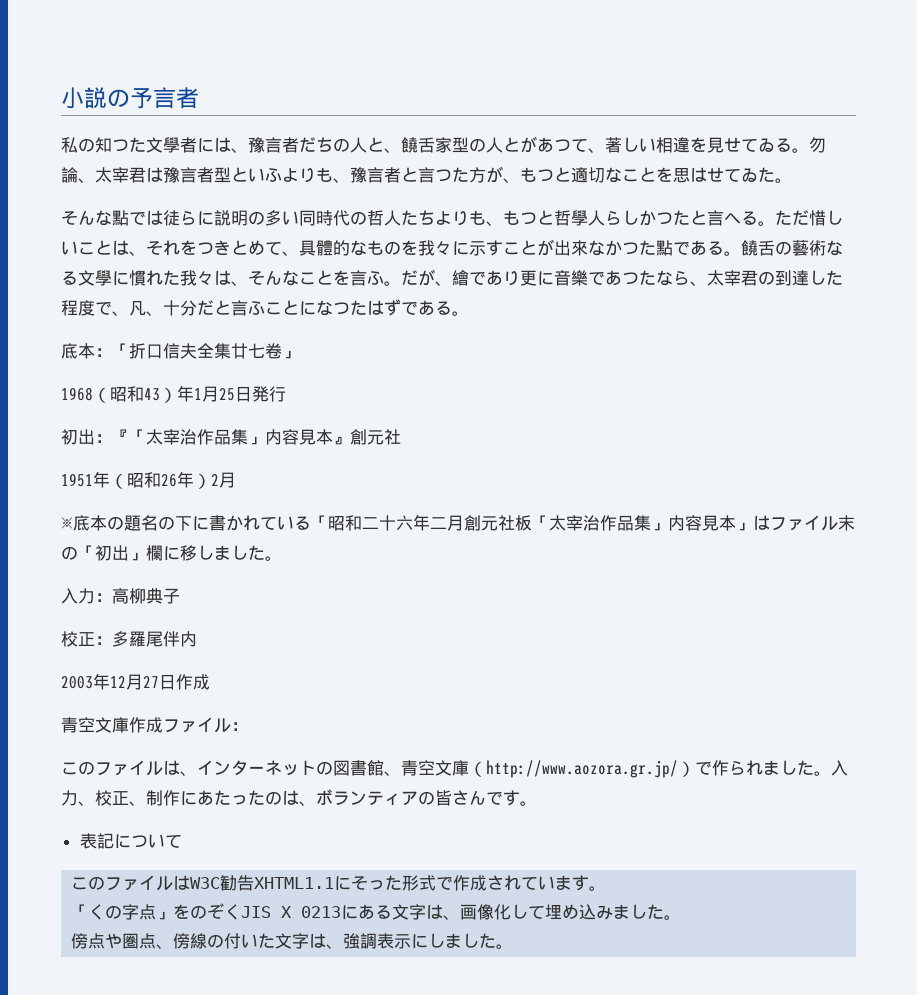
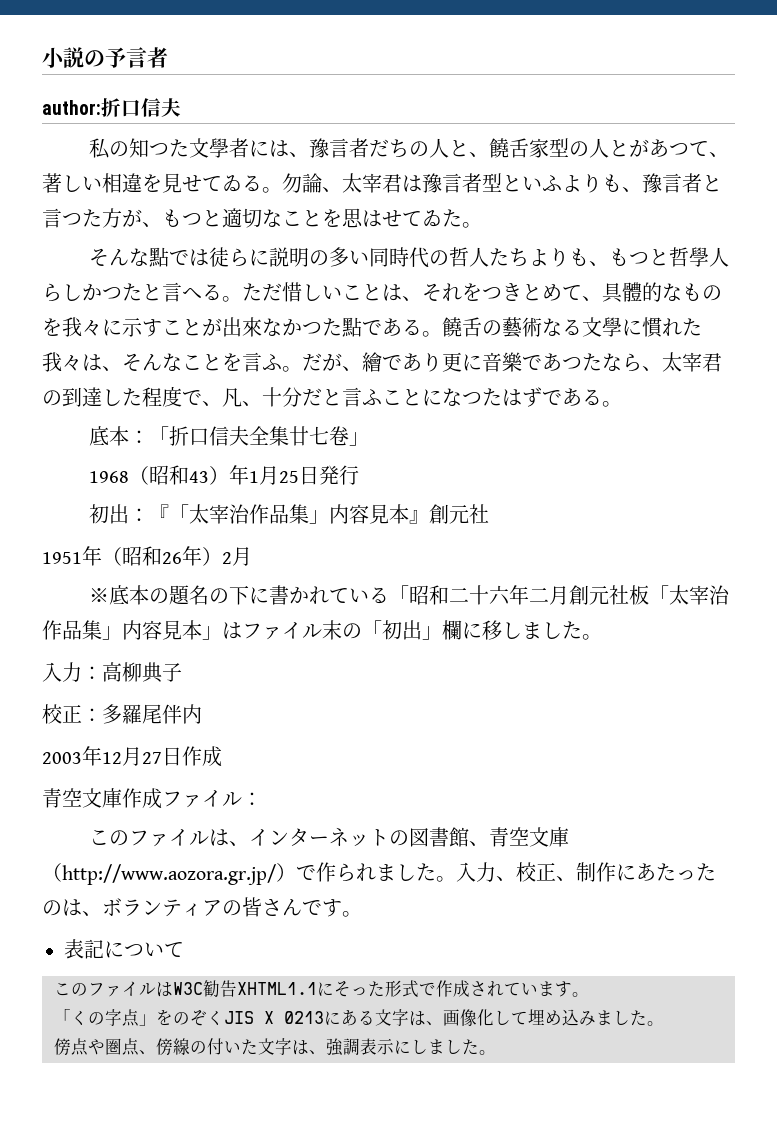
(199, 98) none -> [42,98,181,117] // author:折口信夫

